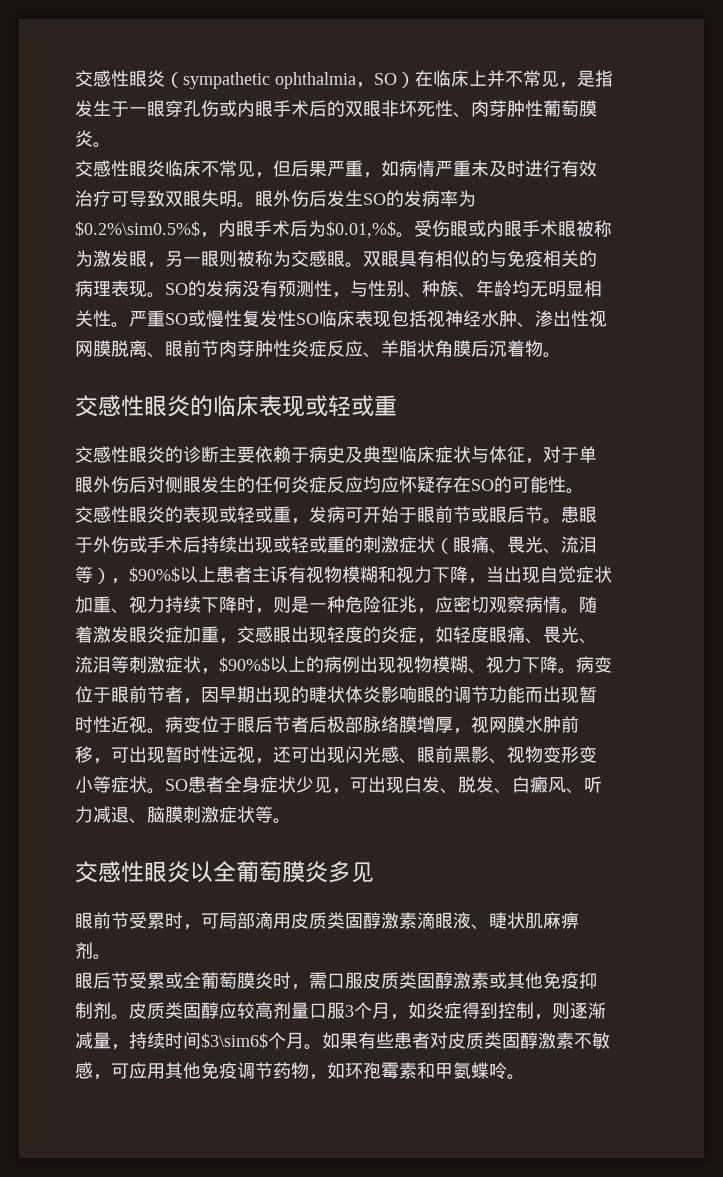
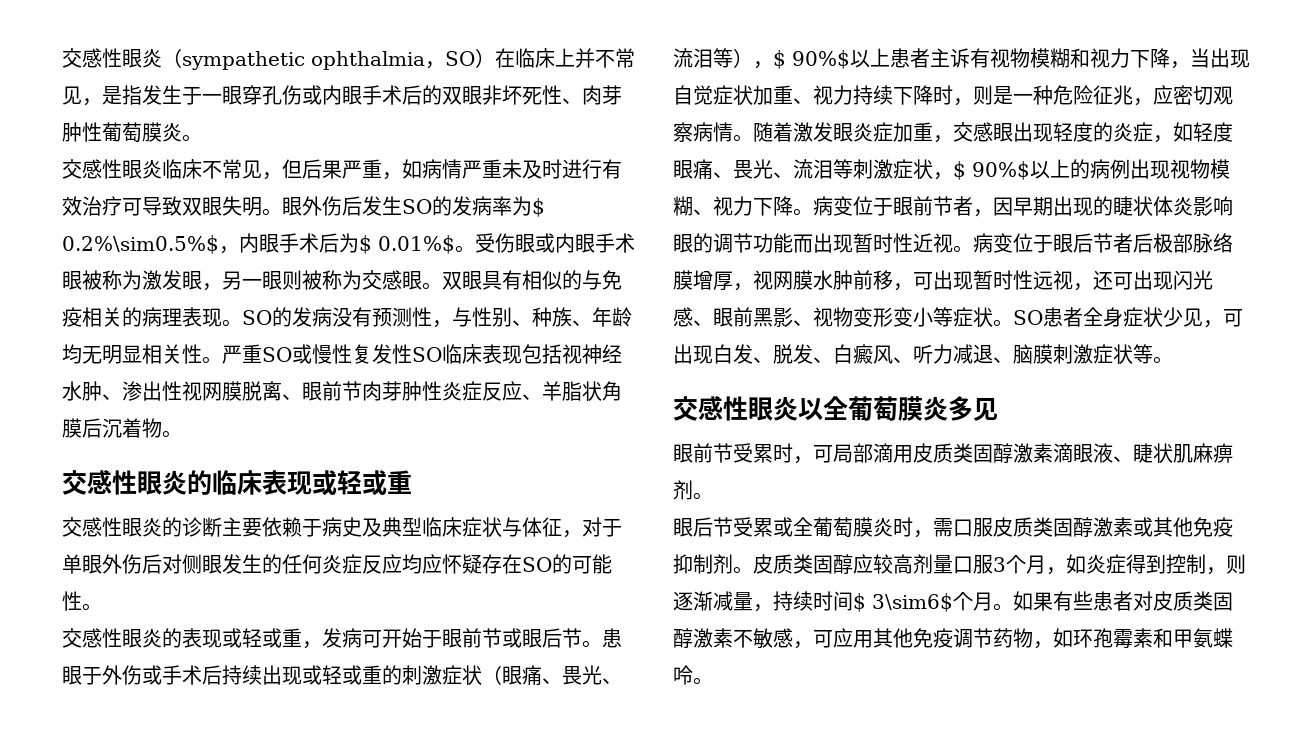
[75,221,200,237] $0.2%\sim0.5%$ -> [532,198,545,217] [62,235,219,254] $ 0.2%\sim0.5%$
[326,221,396,238] $0.01,%$ -> [359,235,455,254] $ 0.01%$
[129,567,180,583] $90%$ -> [773,50,850,69] $ 90%$
[219,657,270,673] $90%$ -> [953,161,1030,180] $ 90%$
[201,1033,268,1049] $3\sim6$ -> [853,593,953,612] $ 3\sim6$

